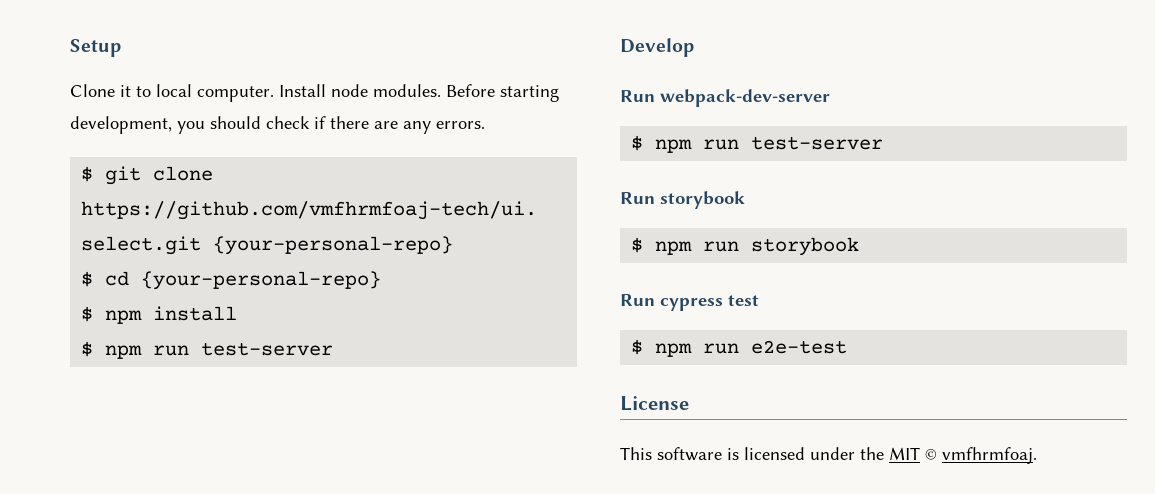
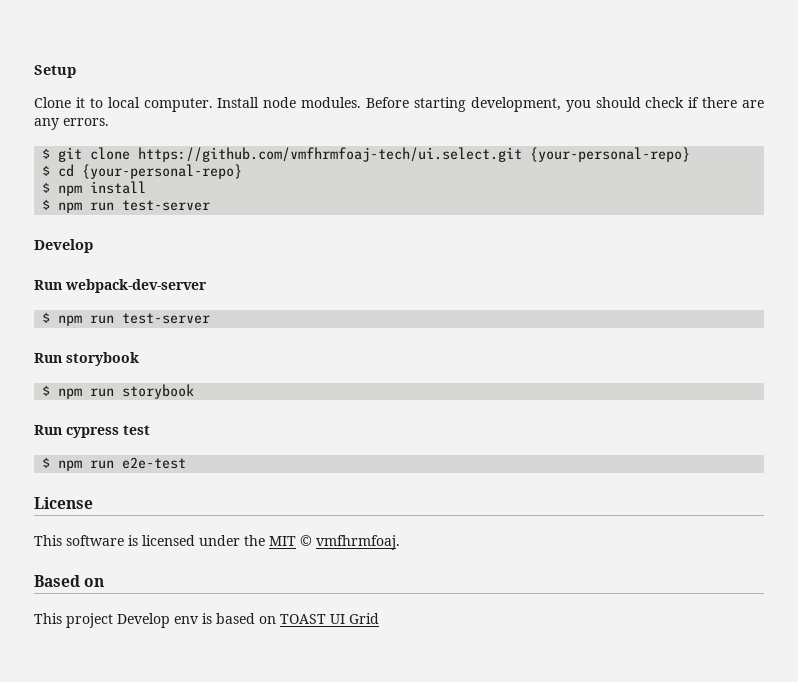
(1037, 455) none -> [34,575,105,587] [34,613,379,628] // Based on // This project Develop env is based on TOAST UI Grid

